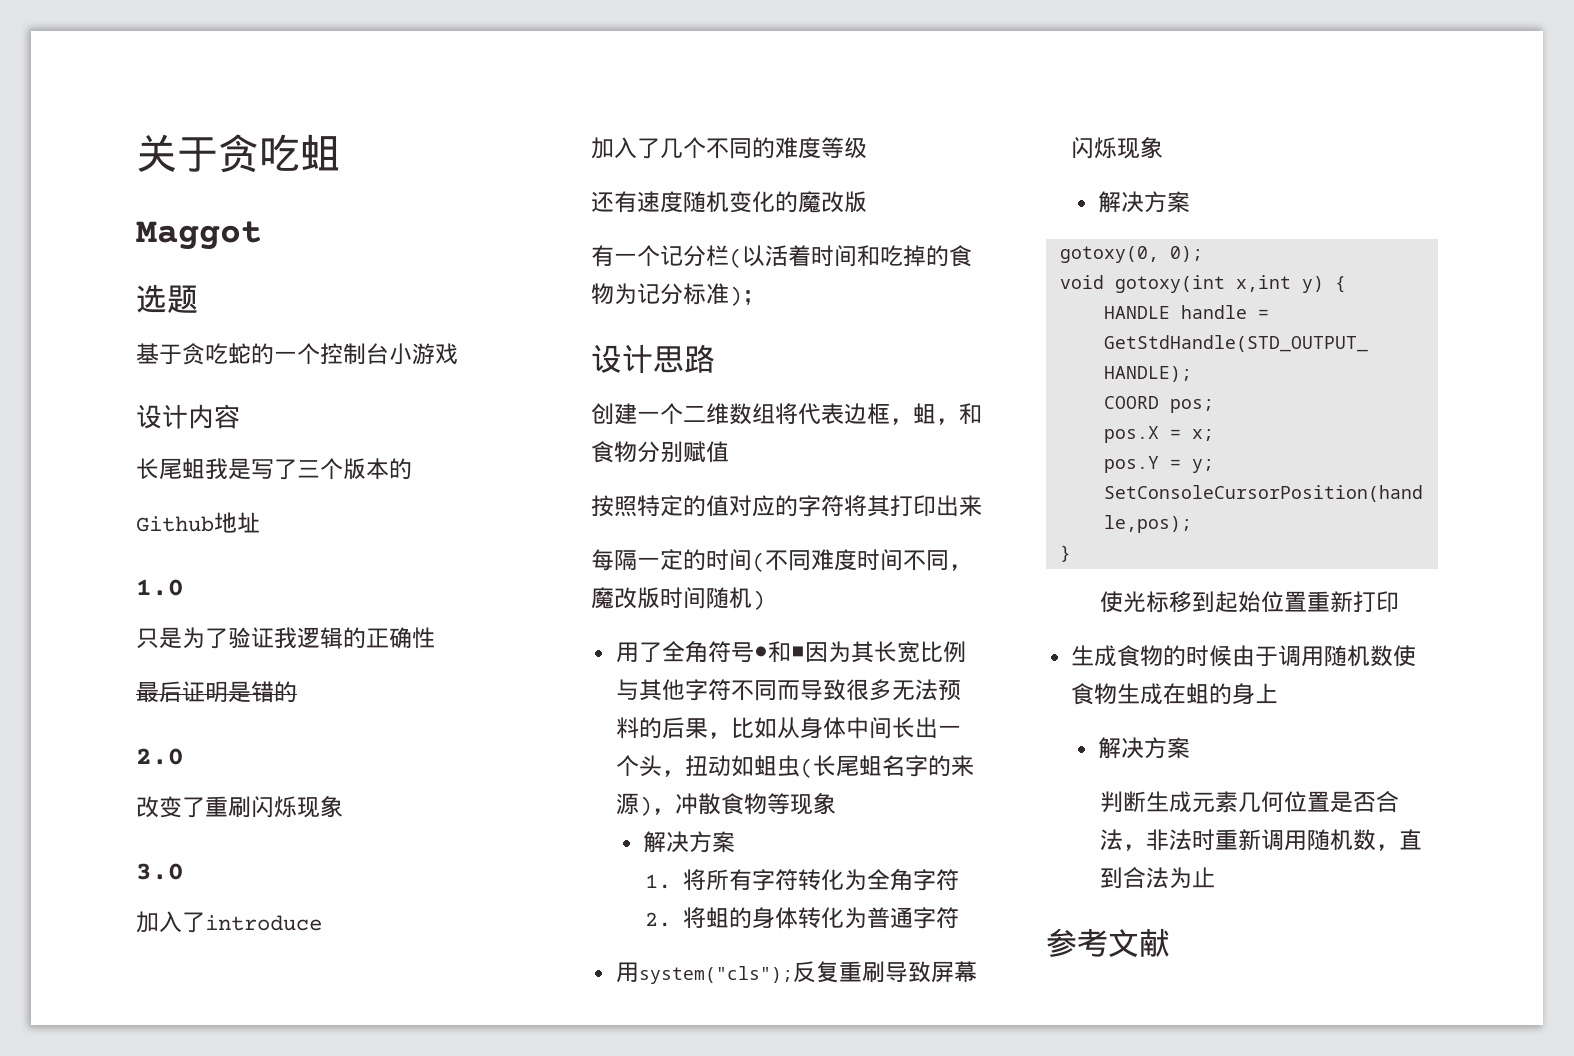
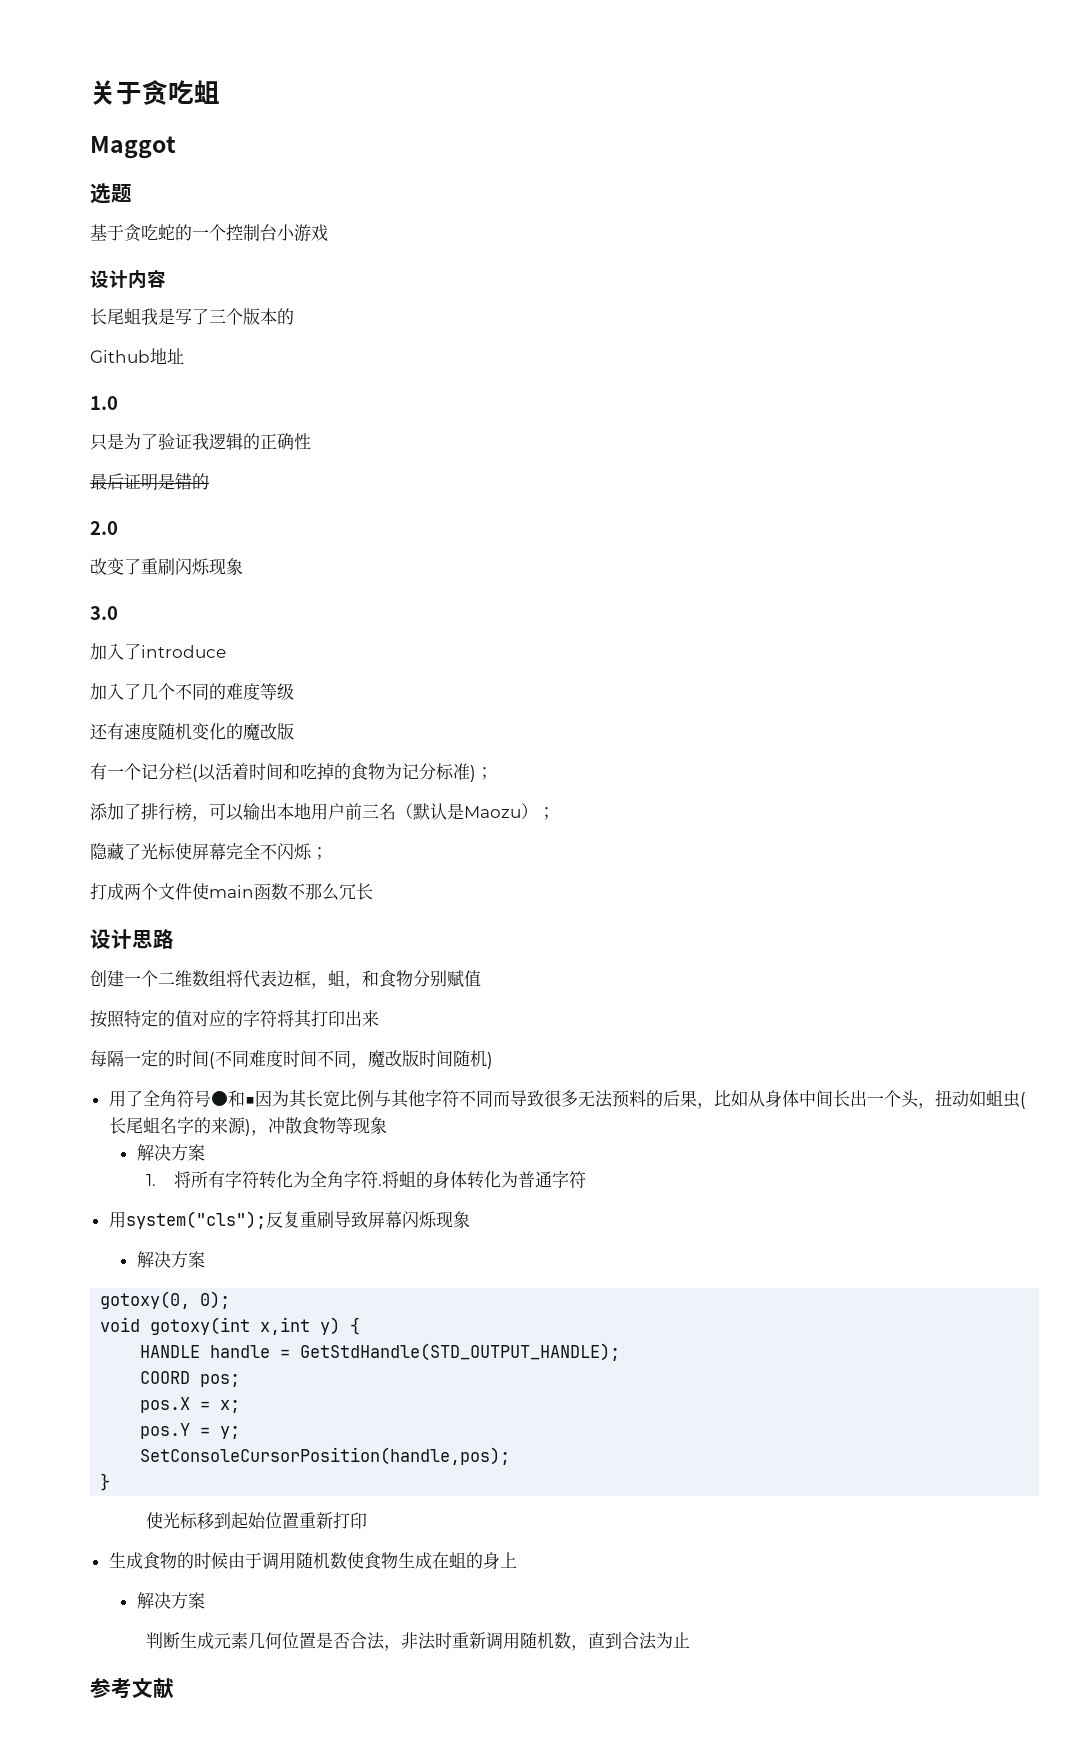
(765, 297) none -> [90,803,555,822] [90,843,328,861] [90,883,373,901] // 添加了排行榜，可以输出本地用户前三名（默认是Maozu）； // 隐藏了光标使屏幕完全不闪烁； // 打成两个文件使main函数不那么冗长
[645,912,672,927] // 2. -> [378,1184,383,1186] .

